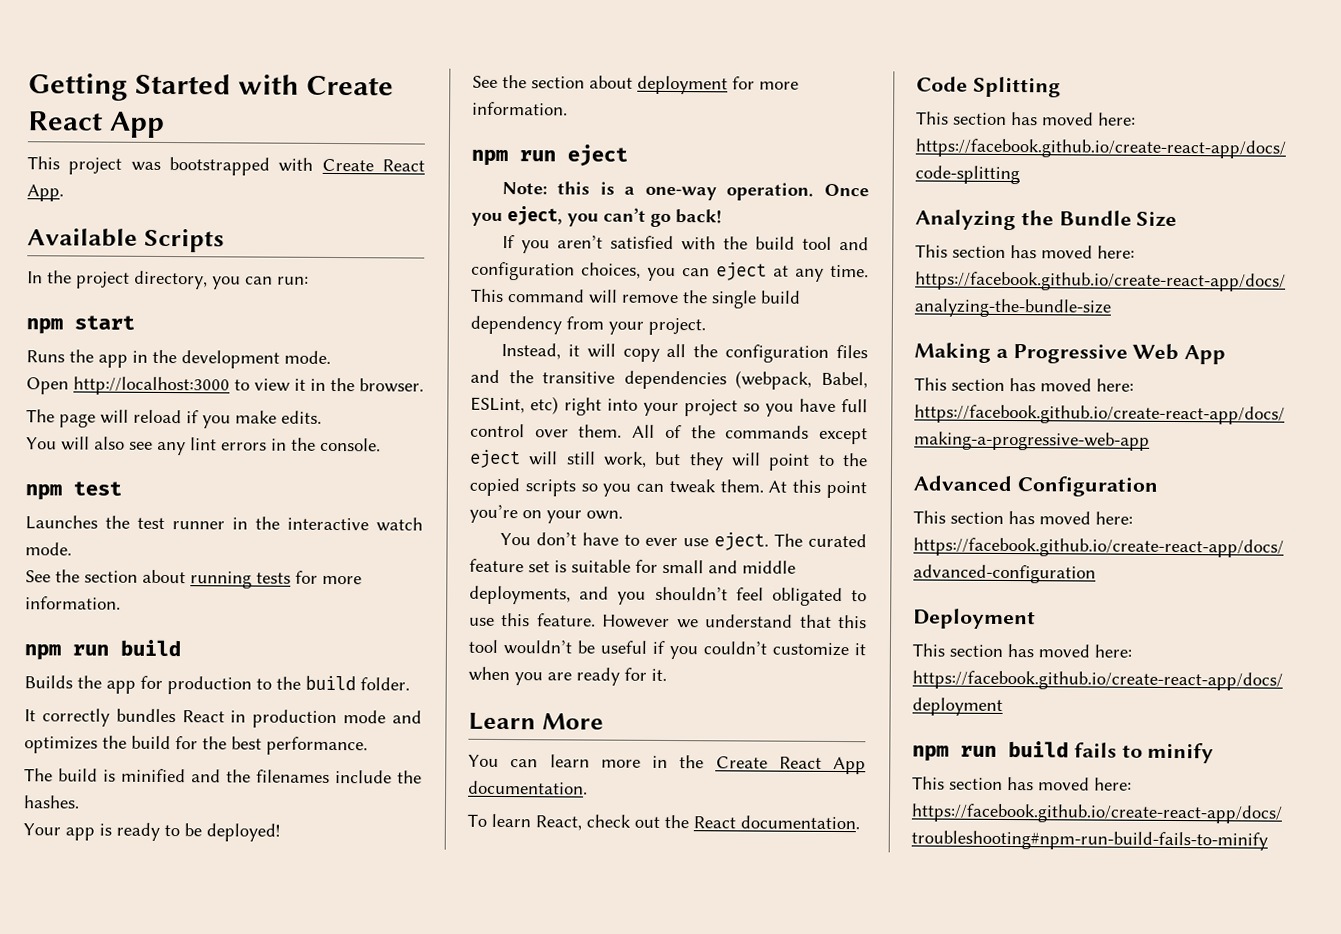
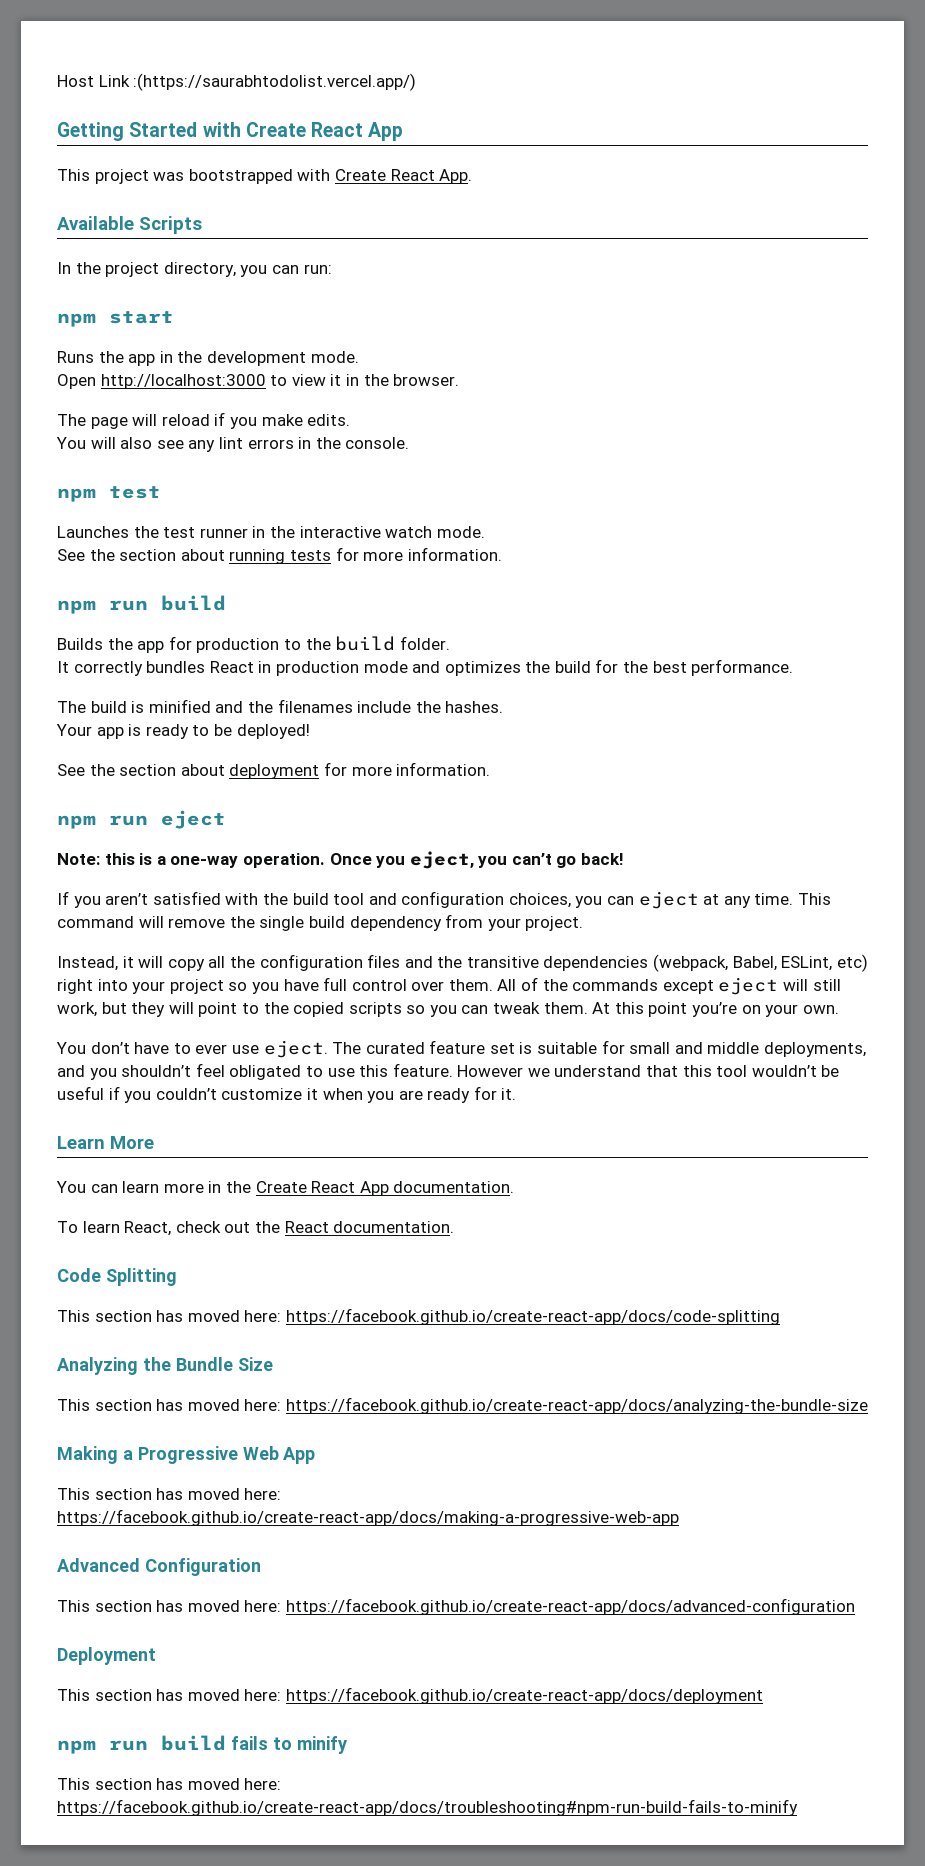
(28, 87) none -> [57,73,417,91] Host Link :(https://saurabhtodolist.vercel.app/) //

